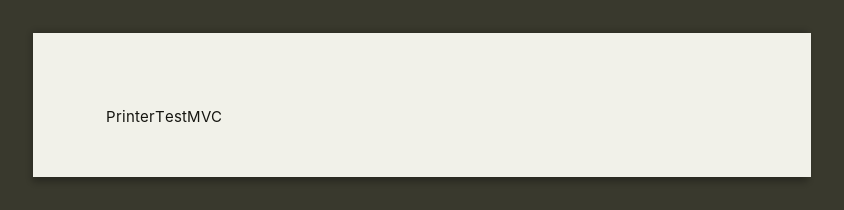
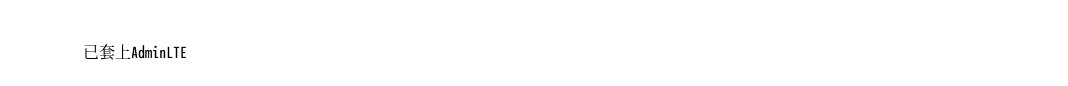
[106,109,222,122] PrinterTestMVC -> [83,44,187,61] 已套上AdminLTE

